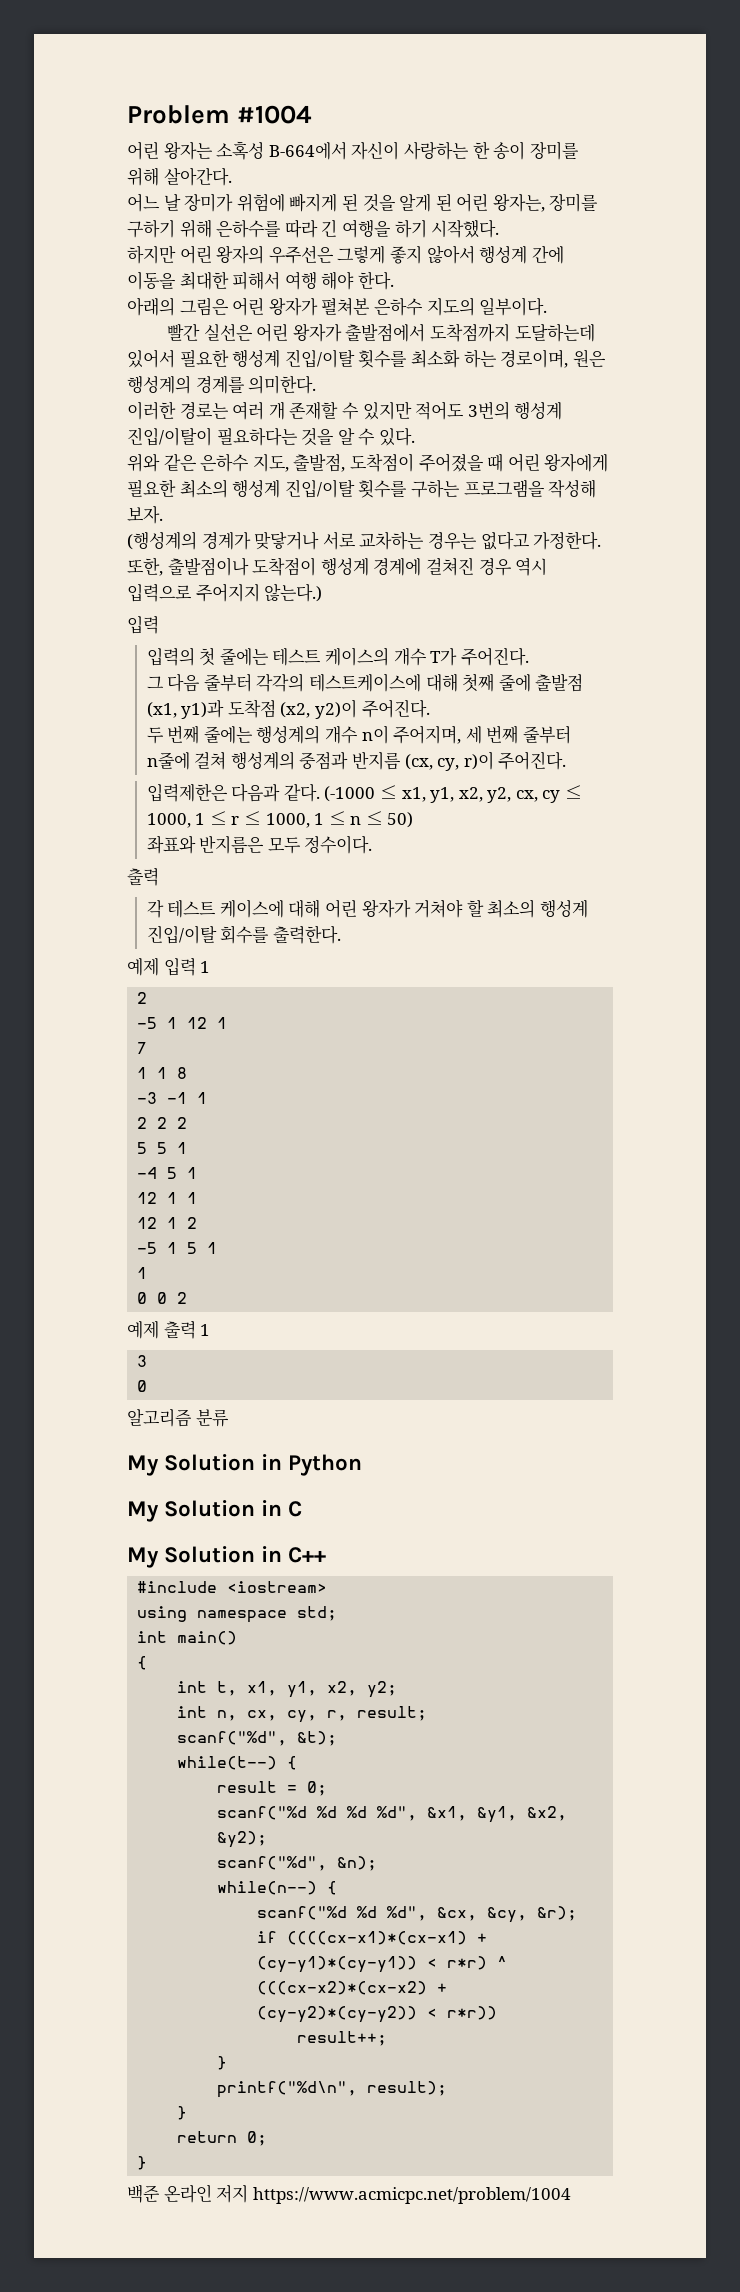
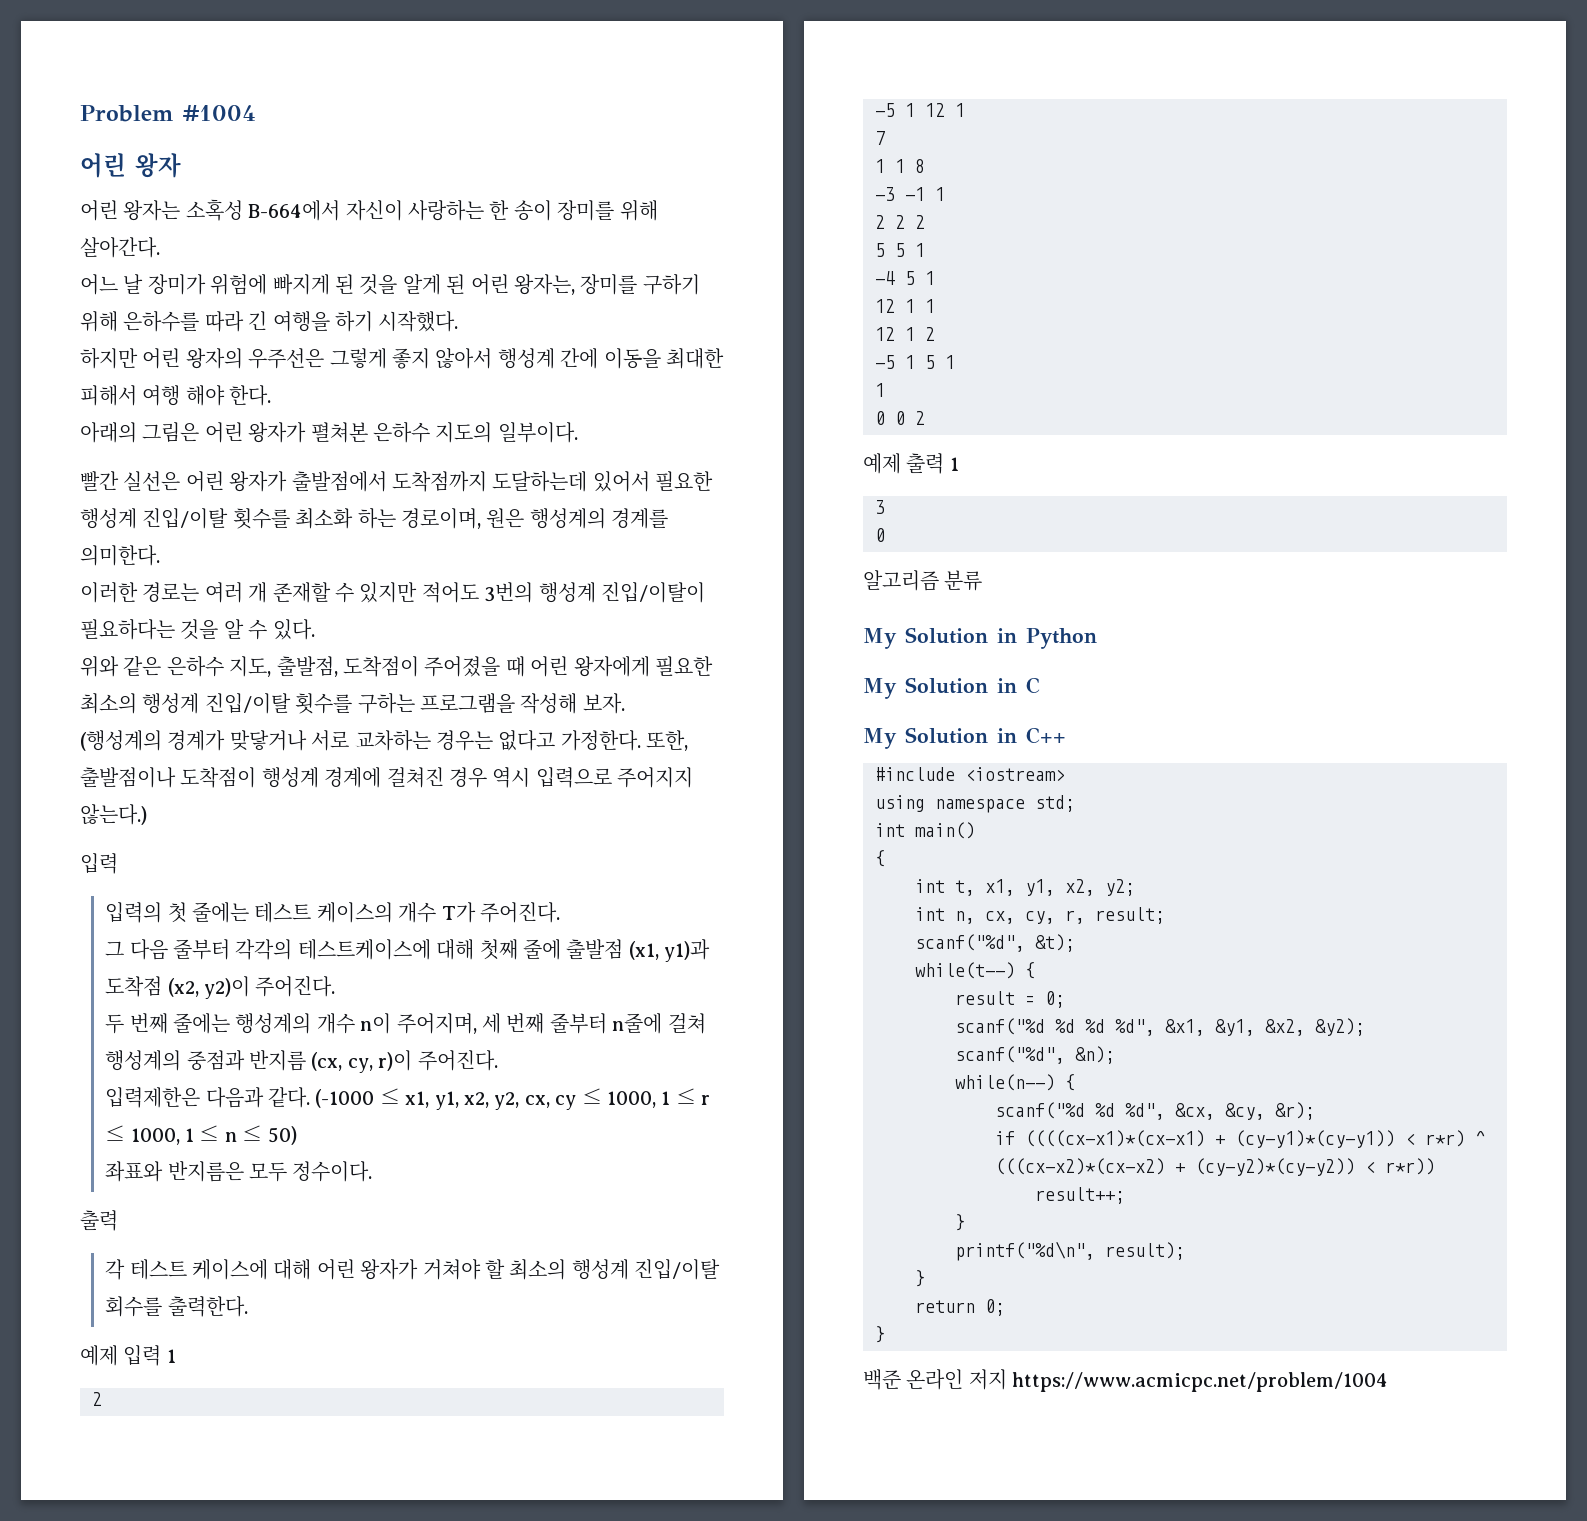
(313, 114) none -> [80,153,181,178] // 어린 왕자

